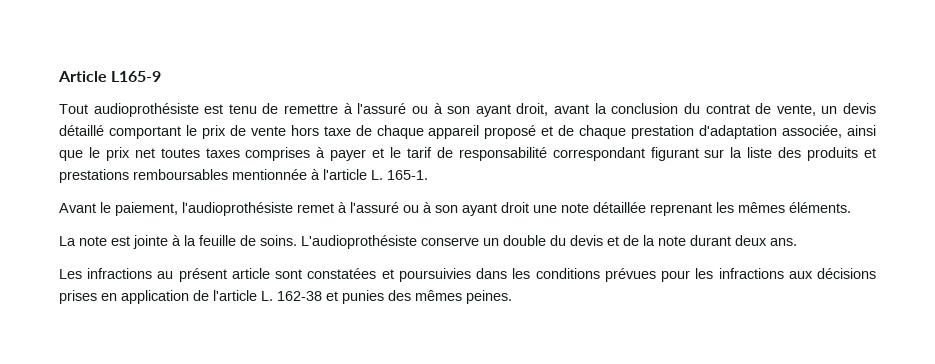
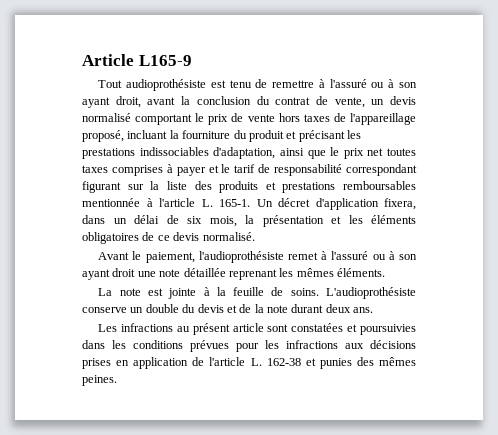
[59,125,104,136] détaillé -> [82,113,131,122] normalisé
[323,125,843,139] taxe de chaque appareil proposé et de chaque prestation d'adaptation associée, -> [303,113,416,125] [82,130,361,142] [82,147,276,159] taxes de l'appareillage proposé, incluant la fourniture du produit et précisant les prestations indissociables d'adaptation,
(428, 175) none -> [256,198,416,210] [82,215,416,227] [82,232,255,244] Un décret d'application fixera, dans un délai de six mois, la présentation et les éléments obligatoires de ce devis normalisé.

